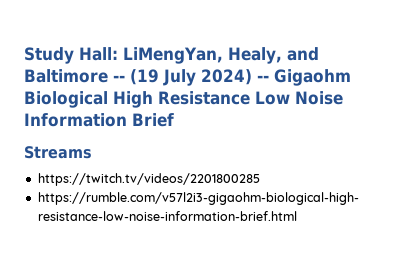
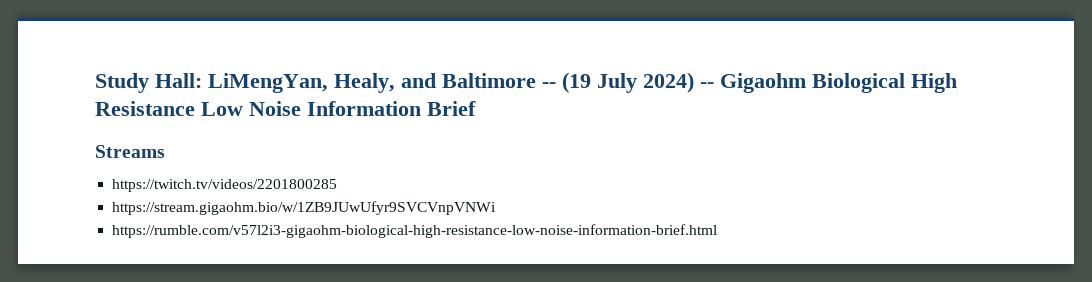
(260, 179) none -> [112,201,497,215] // https://stream.gigaohm.bio/w/1ZB9JUwUfyr9SVCVnpVNWi

